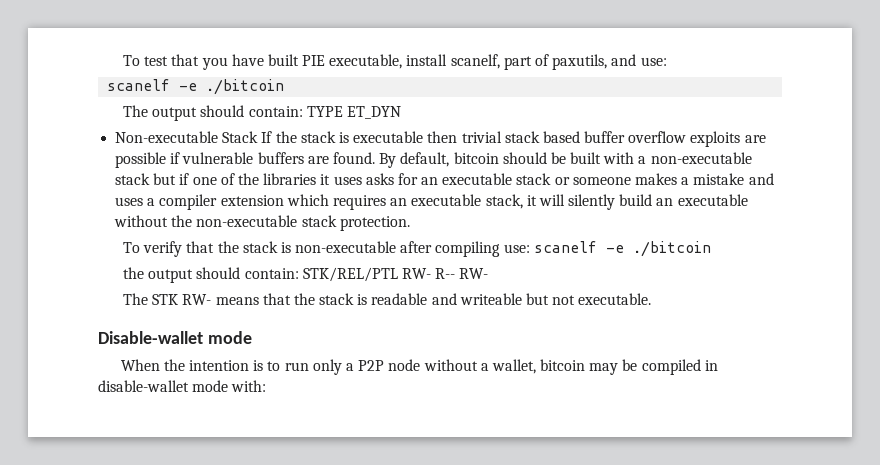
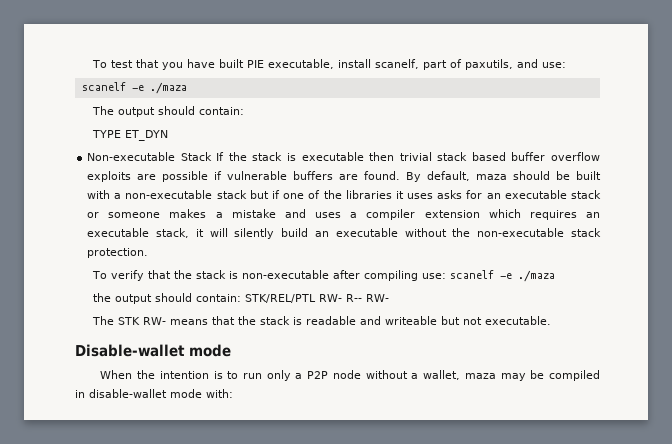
[206,79,285,95] ./bitcoin -> [149,82,187,94] ./maza
(303, 111) none -> (245, 111) //
[453,152,499,164] bitcoin -> [476,174,508,180] maza
[632,241,711,257] ./bitcoin -> [518,270,556,282] ./maza
[540,359,586,371] bitcoin -> [464,373,496,379] maza

